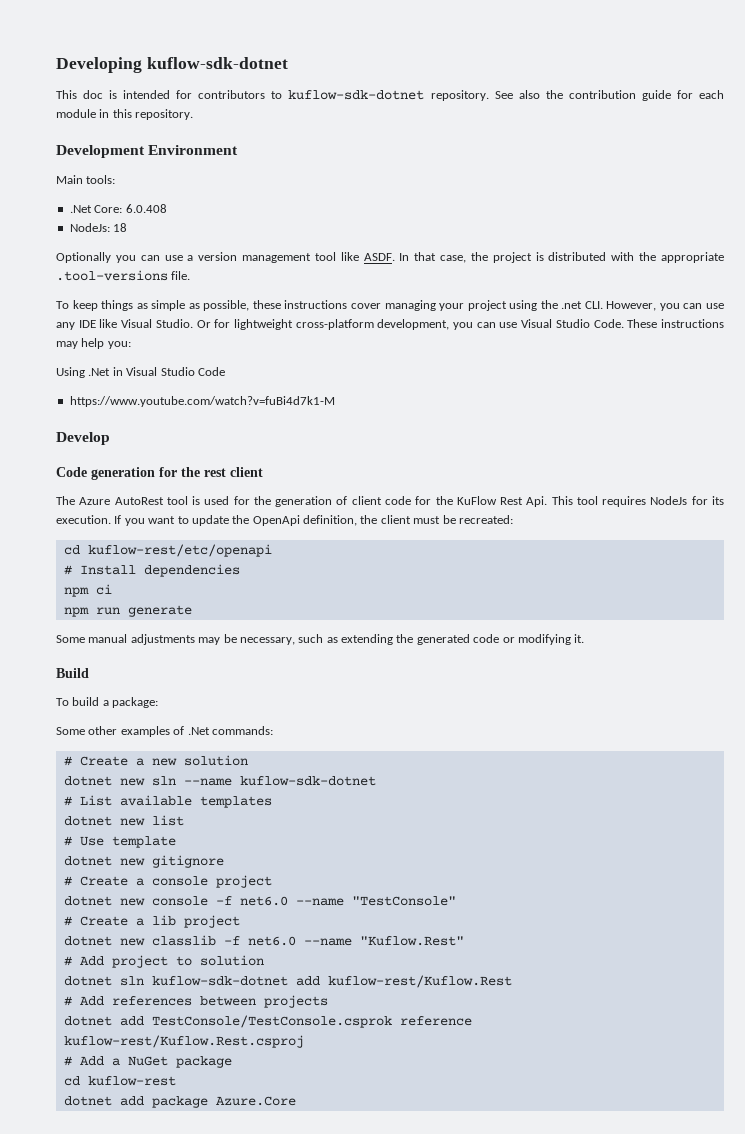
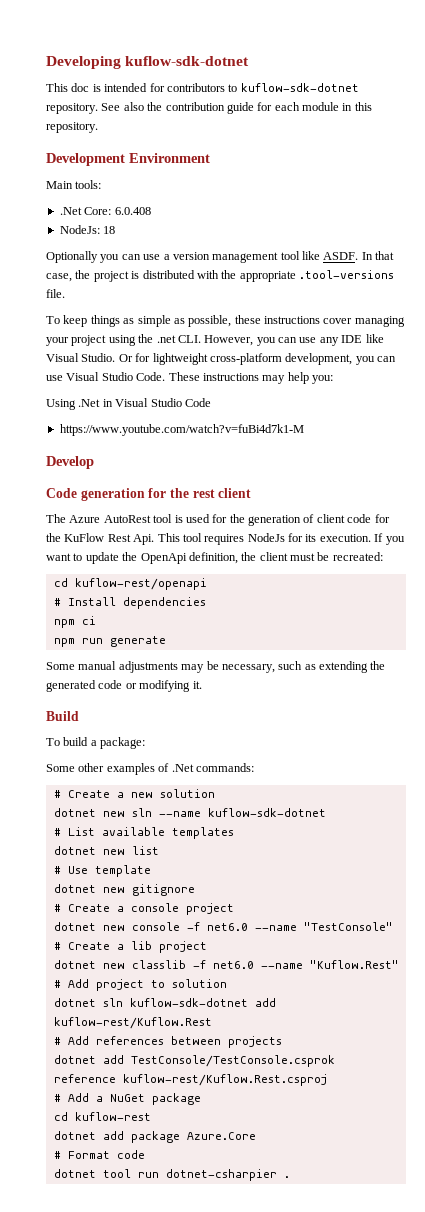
[87,544,272,557] kuflow-rest/etc/openapi -> [74,578,207,590] kuflow-rest/openapi
(296, 1101) none -> [53,1150,145,1159] [53,1169,290,1181] // # Format code // dotnet tool run dotnet-csharpier .

